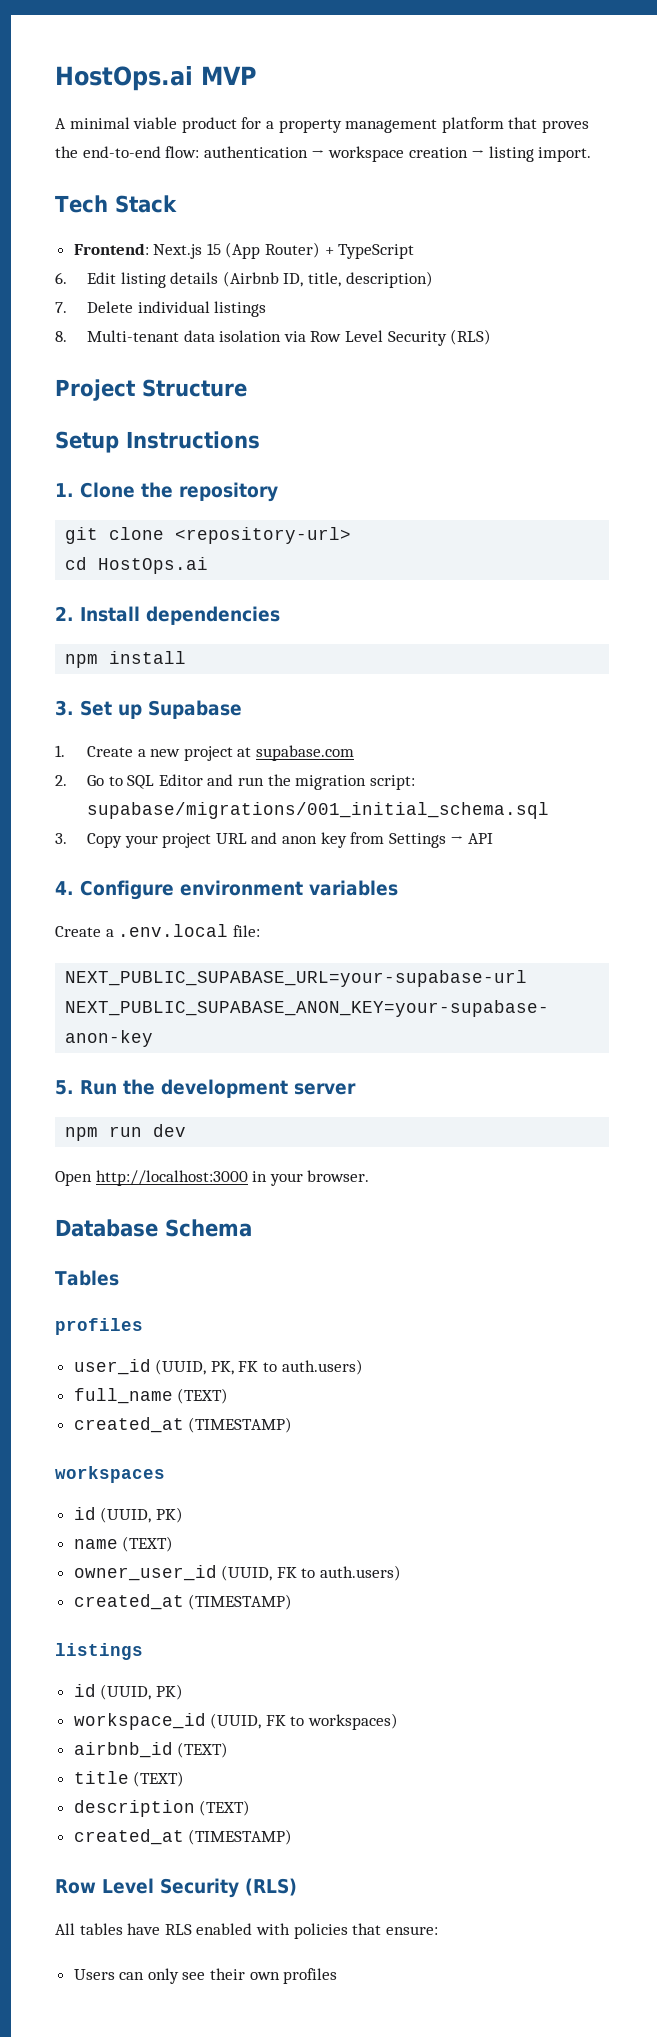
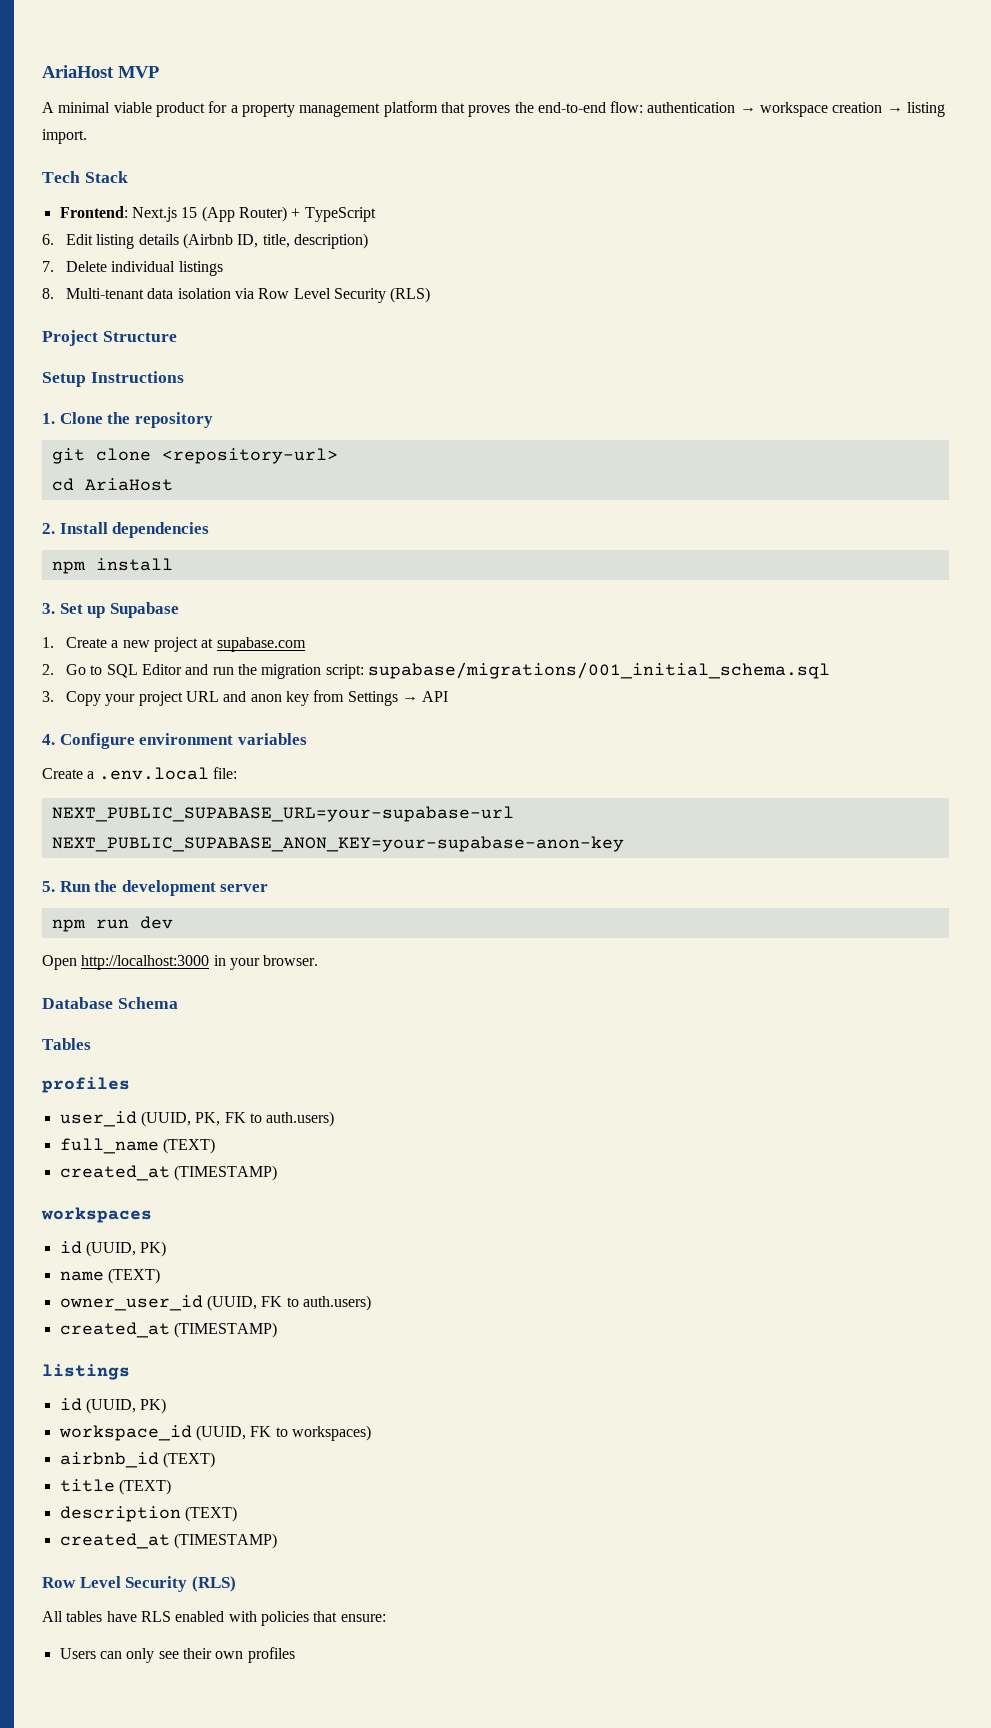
[55,66,193,91] HostOps.ai -> [42,65,114,78] AriaHost
[98,557,209,574] HostOps.ai -> [84,478,173,491] AriaHost

